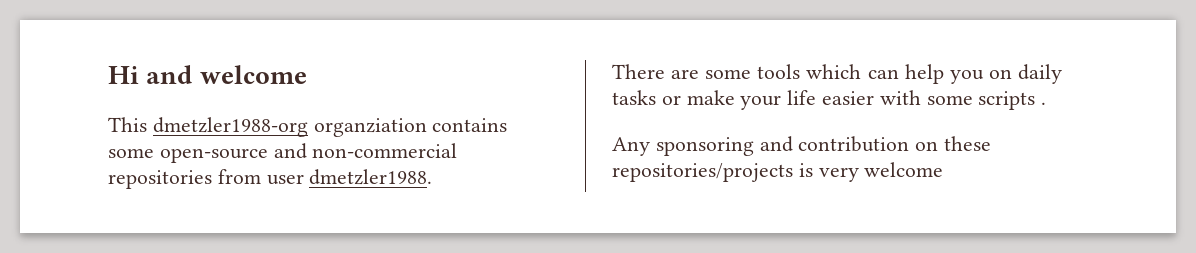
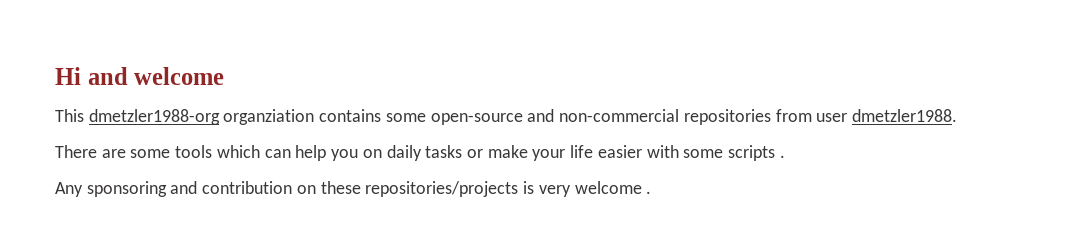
(944, 169) none -> [646,191,652,194] .

